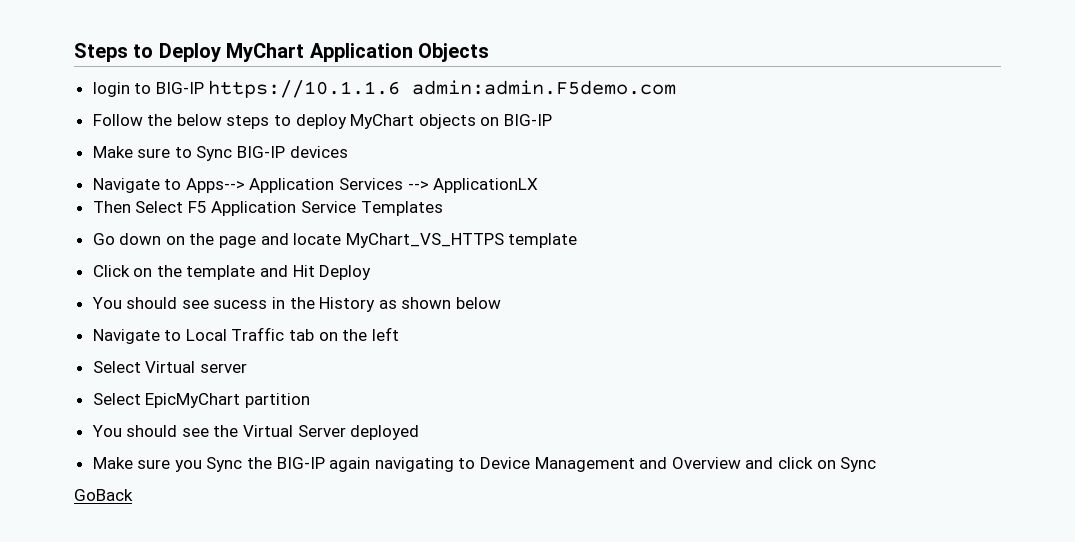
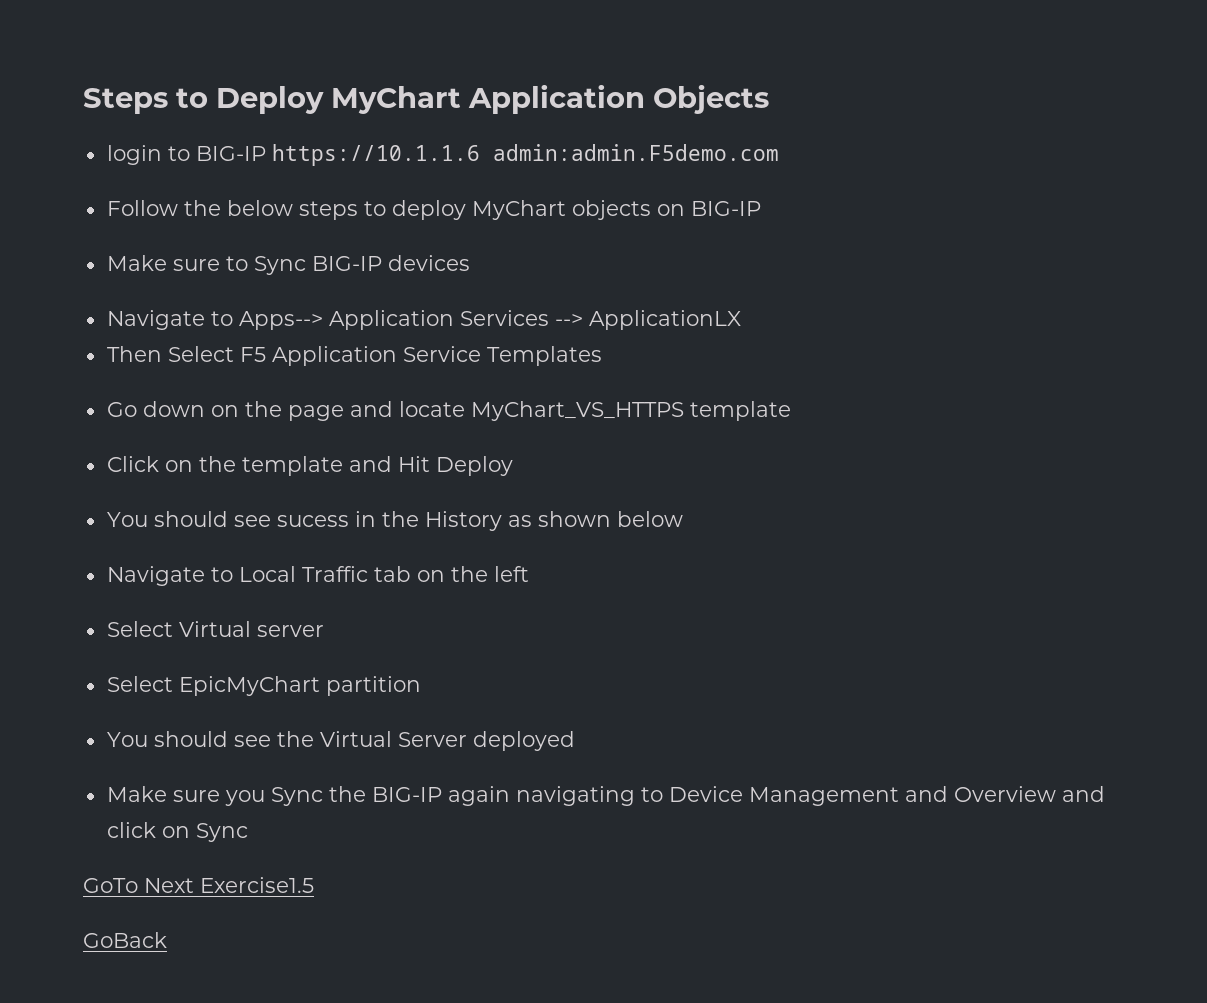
(877, 464) none -> [83,877,314,893] // GoTo Next Exercise1.5

